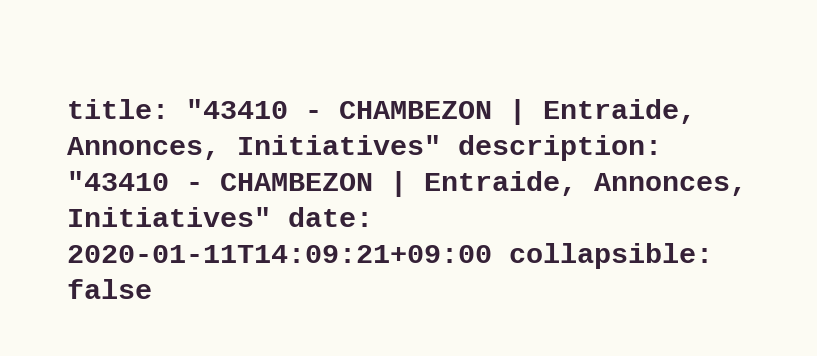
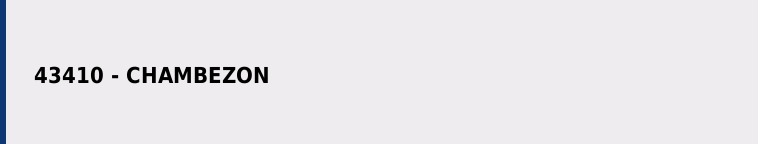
[67,99,696,125] [67,135,662,161] [67,171,747,197] [67,207,373,227] [67,243,713,269] [67,279,152,299] title: "43410 - CHAMBEZON | Entraide, Annonces, Initiatives" description: "43410 - CHAMBEZON | Entraide, Annonces, Initiatives" date: 2020-01-11T14:09:21+09:00 collapsible: false -> [34,66,270,84] 43410 - CHAMBEZON

